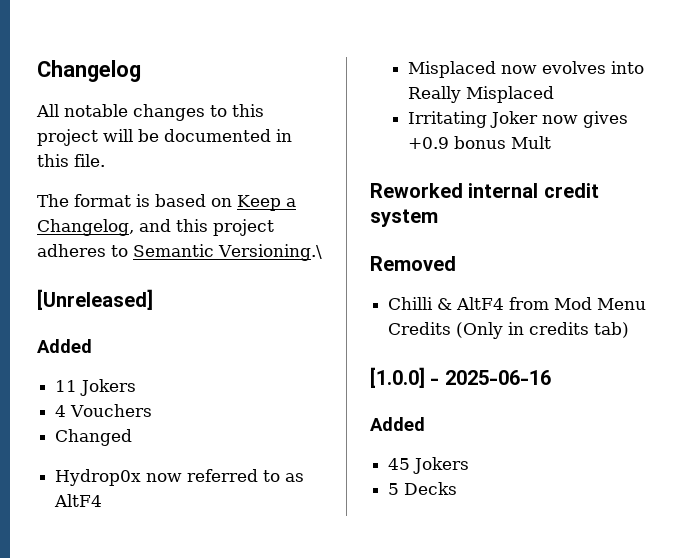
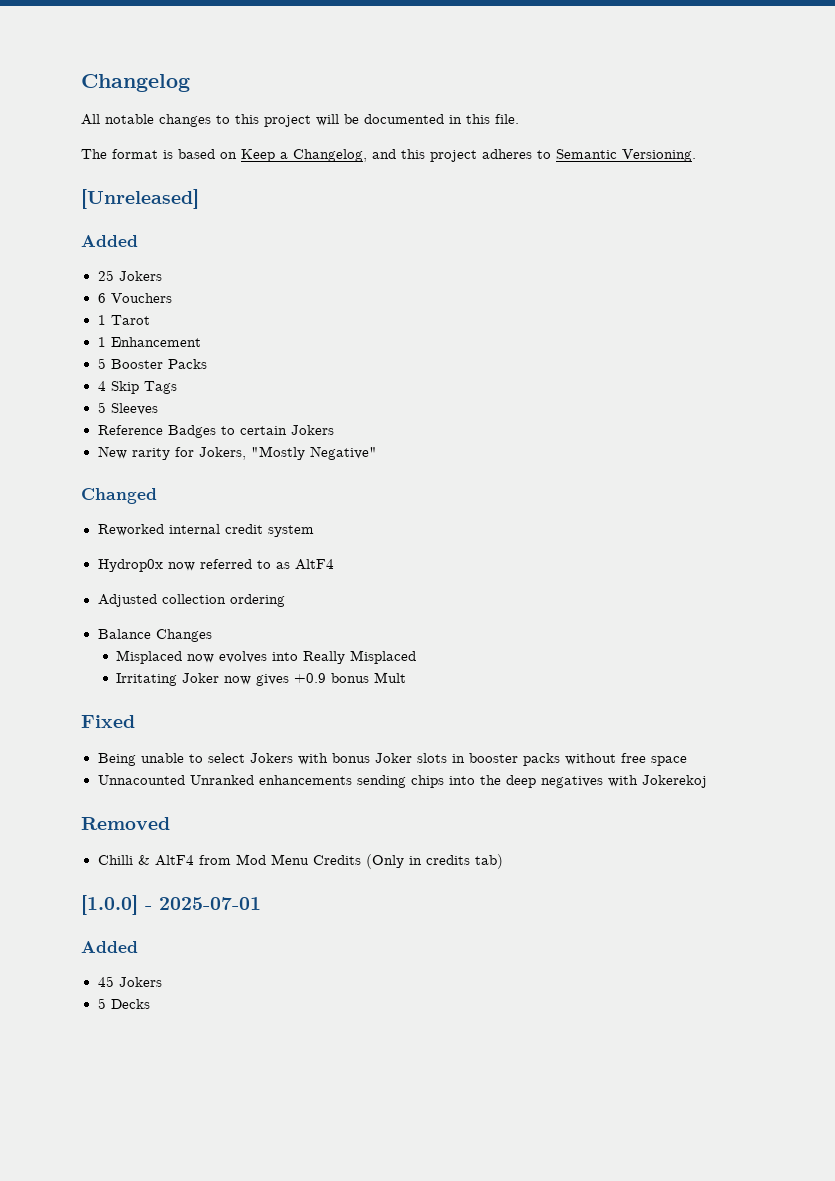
[218,244,322,261] Versioning.\ -> [622,149,696,162] Versioning.
[55,379,137,396] [55,405,67,417] 11 Jokers // 4 -> [97,270,162,281] [97,293,106,303] 25 Jokers // 6
[55,429,133,446] Changed -> [97,315,150,325] [97,337,201,347] [97,358,207,369] [97,381,177,394] [97,402,158,415] [97,425,334,438] [97,446,377,460] [81,488,157,504] [97,524,314,537] 1 Tarot // 1 Enhancement // 5 Booster Packs // 4 Skip Tags // 5 Sleeves // Reference Badges to certain Jokers // New rarity for Jokers, "Mostly Negative" // Changed // Reworked internal credit system
(103, 500) none -> [97,594,285,607] [97,629,212,642] // Adjusted collection ordering // Balance Changes
[370,183,599,198] [370,209,438,227] Reworked internal credit system -> [81,715,135,728] [97,753,687,766] [97,775,707,788] Fixed // Being unable to select Jokers with bonus Joker slots in booster packs without free space // Unnacounted Unranked enhancements sending chips into the deep negatives with Jokerekoj
[444,370,551,385] 2025-06-16 -> [159,897,261,910] 2025-07-01

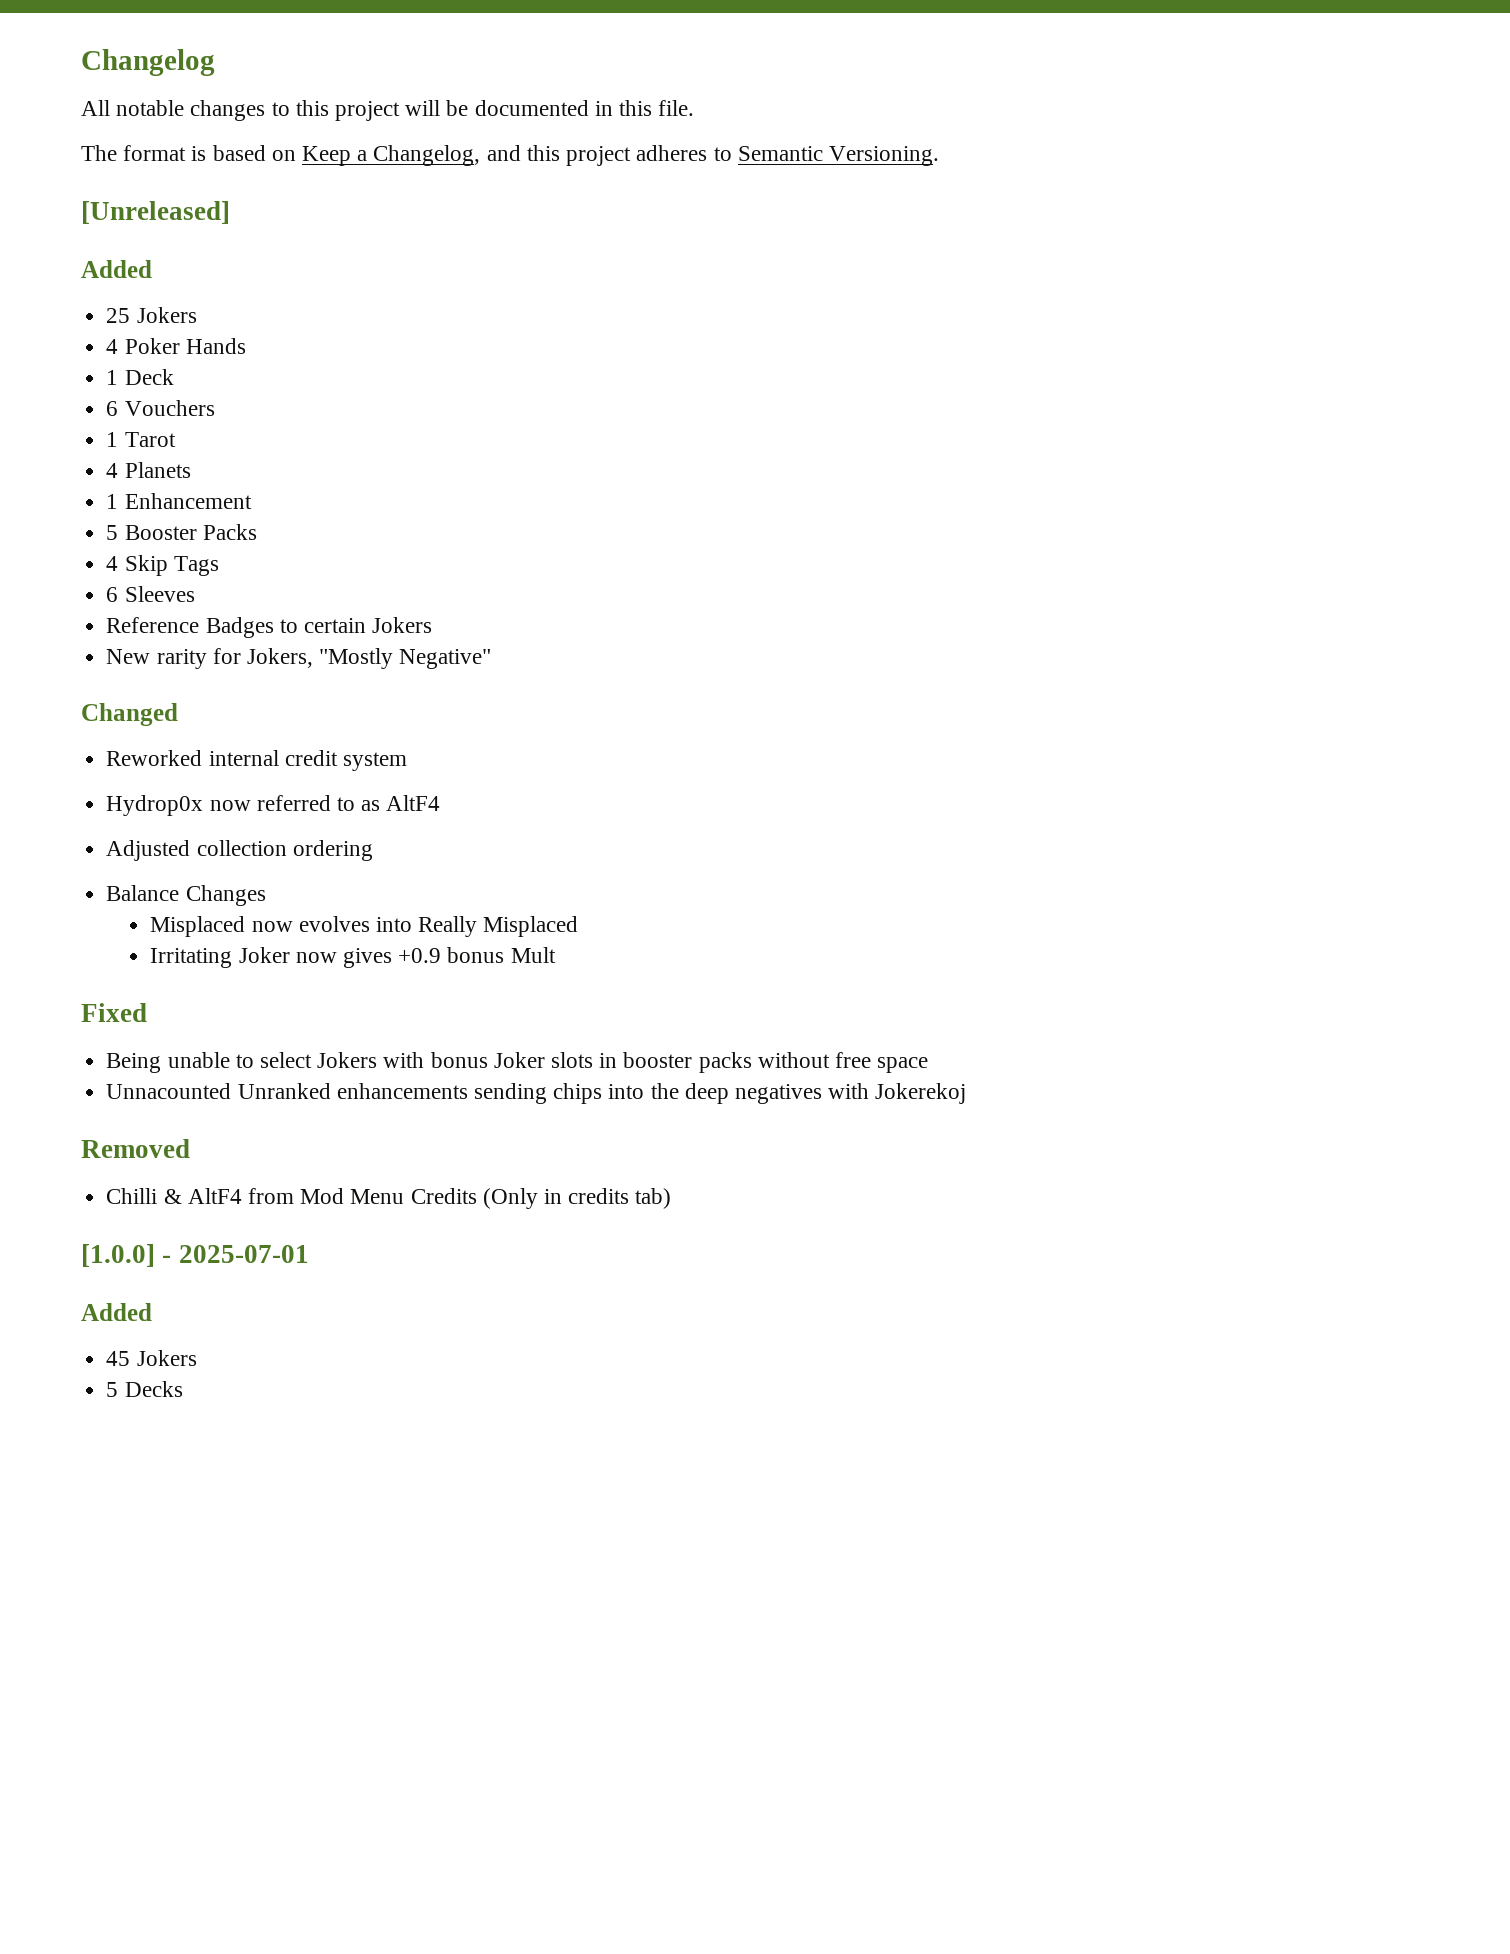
(162, 276) none -> [106,338,246,354] [106,369,174,385] // 4 Poker Hands // 1 Deck
(150, 320) none -> [106,462,191,478] // 4 Planets
[97,402,106,413] 5 -> [106,587,119,602] 6

